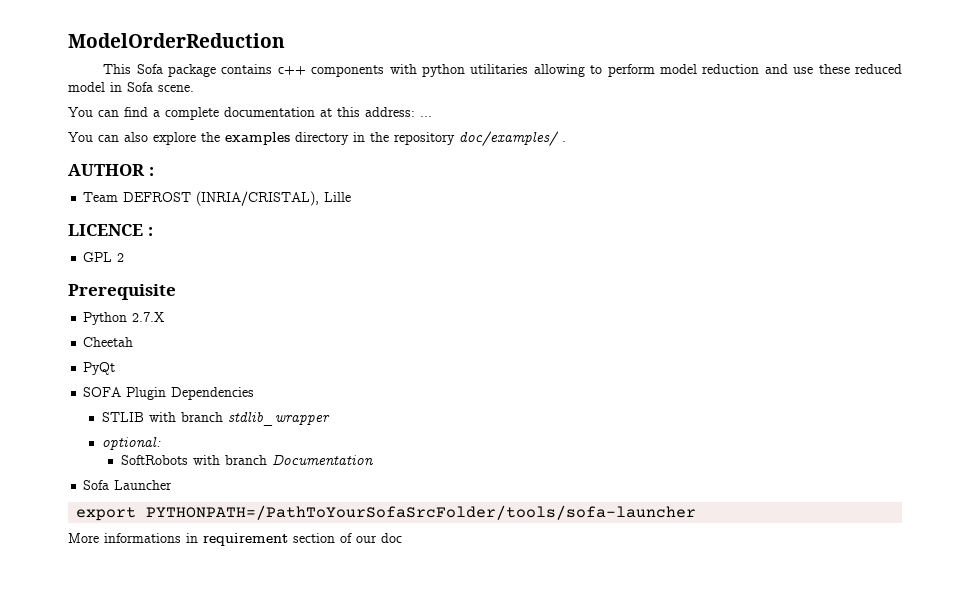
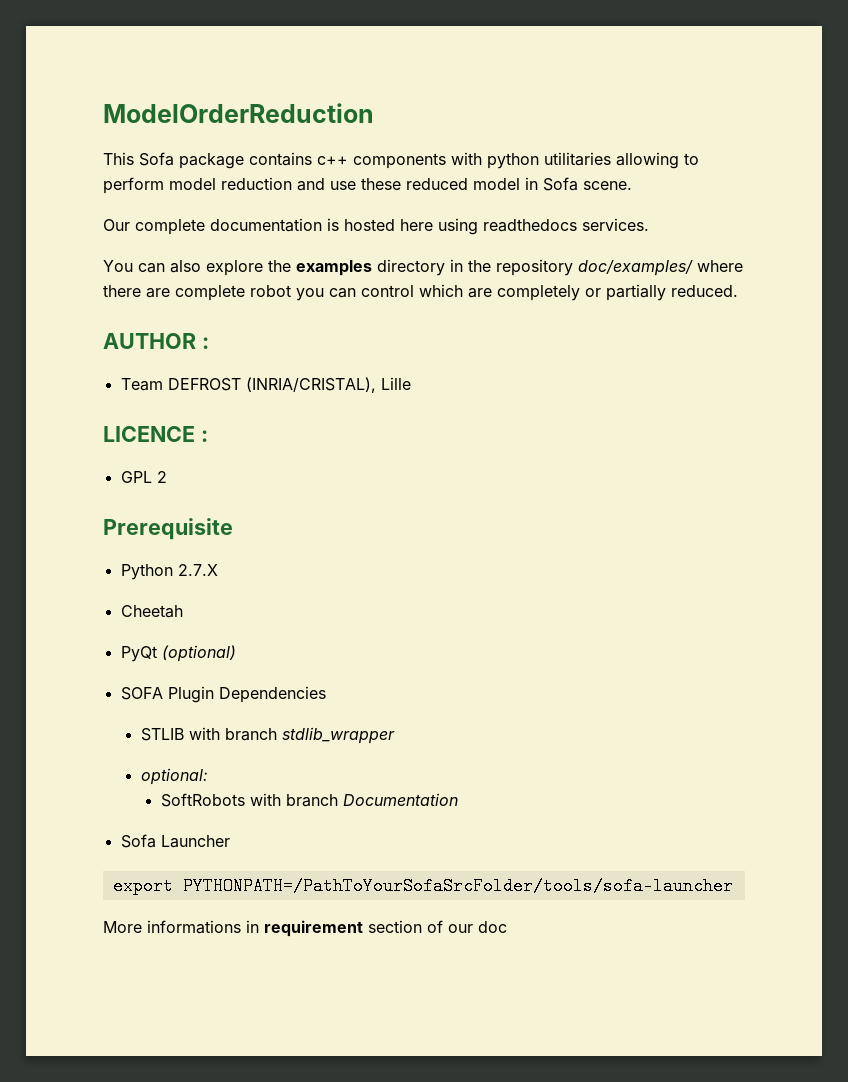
[68,107,432,120] You can find a complete documentation at this address: ... -> [103,218,649,235] Our complete documentation is hosted here using readthedocs services.
[562,141,566,142] . -> [697,260,743,272] [103,284,738,301] where there are complete robot you can control which are completely or partially reduced.
(116, 368) none -> [161,645,236,662] (optional)

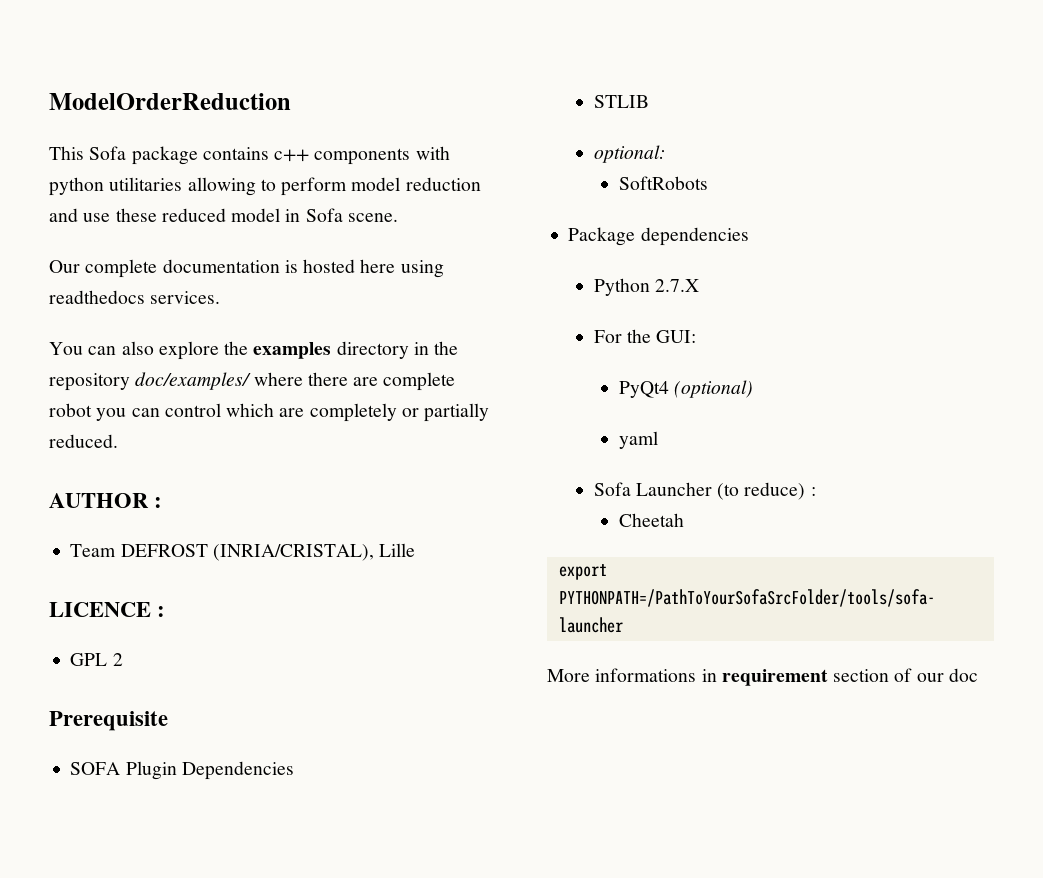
[120,564,218,580] [120,605,183,618] [120,645,236,662] // Python 2.7.X // Cheetah // PyQt (optional) -> (168, 721) none
[188,727,395,744] with branch stdlib_wrapper -> (649, 101) none
[249,793,458,807] [120,834,230,848] with branch Documentation // Sofa Launcher -> [568,227,749,246] [593,278,699,296] [593,329,697,343] [618,380,754,398] [618,431,658,449] [593,482,816,500] [618,513,684,527] // Package dependencies // Python 2.7.X // For the GUI: // PyQt4 (optional) // yaml // Sofa Launcher (to reduce) : // Cheetah

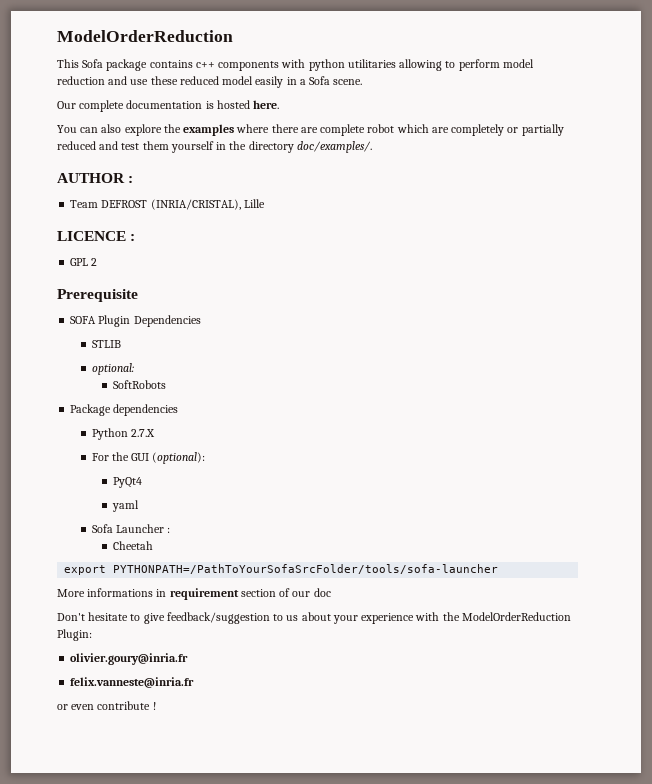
[285,209,301,222] in -> [255,76,306,88] easily in a
[360,259,444,278] [49,290,221,304] here using readthedocs services. -> [253,100,280,109] here.
[336,341,459,359] [49,372,252,391] directory in the repository doc/examples/ -> (235, 130) none
[96,403,221,421] you can control -> (395, 128) none
[49,434,118,448] reduced. -> [57,141,372,153] reduced and test them yourself in the directory doc/examples/.
[656,330,697,343] GUI: -> [131,452,206,464] GUI (optional):
[674,380,754,398] (optional) -> (143, 482) none
[717,482,806,500] (to reduce) -> (164, 528) none
(978, 675) none -> [57,612,571,624] [57,629,92,641] [70,653,189,665] [70,677,195,688] [57,701,156,710] // Don't hesitate to give feedback/suggestion to us about your experience with the ModelOrderReduction Plugin: // olivier.goury@inria.fr // felix.vanneste@inria.fr // or even contribute !

